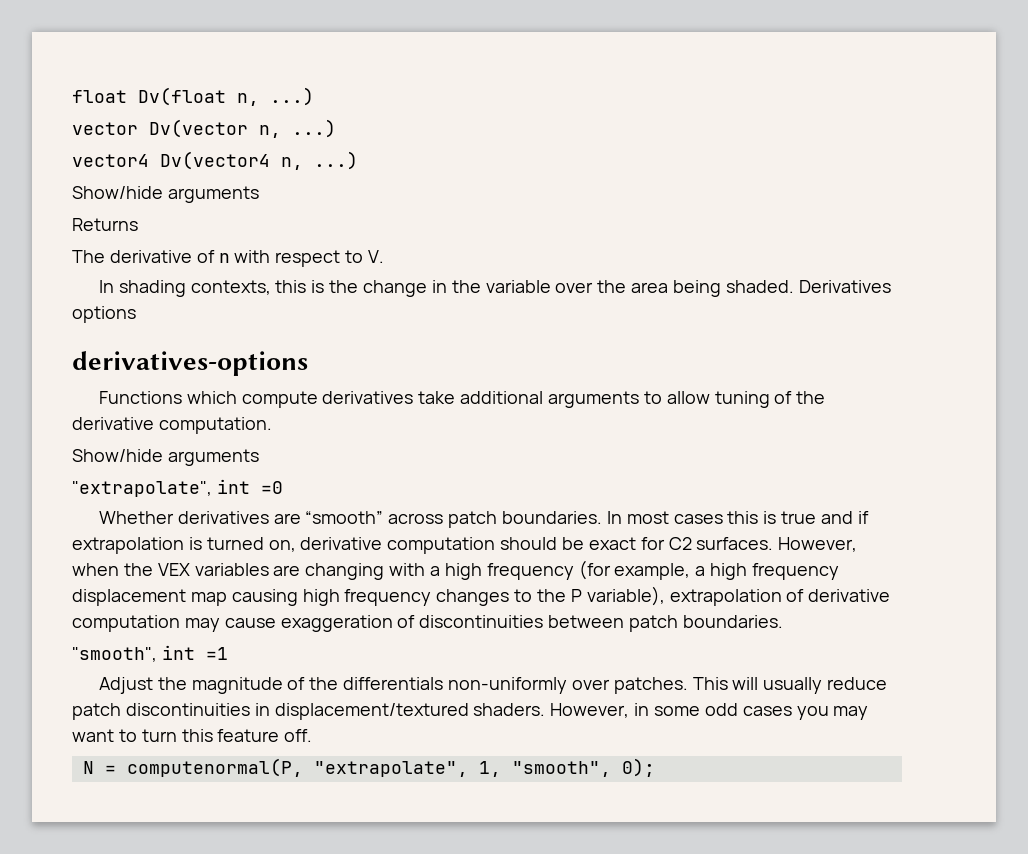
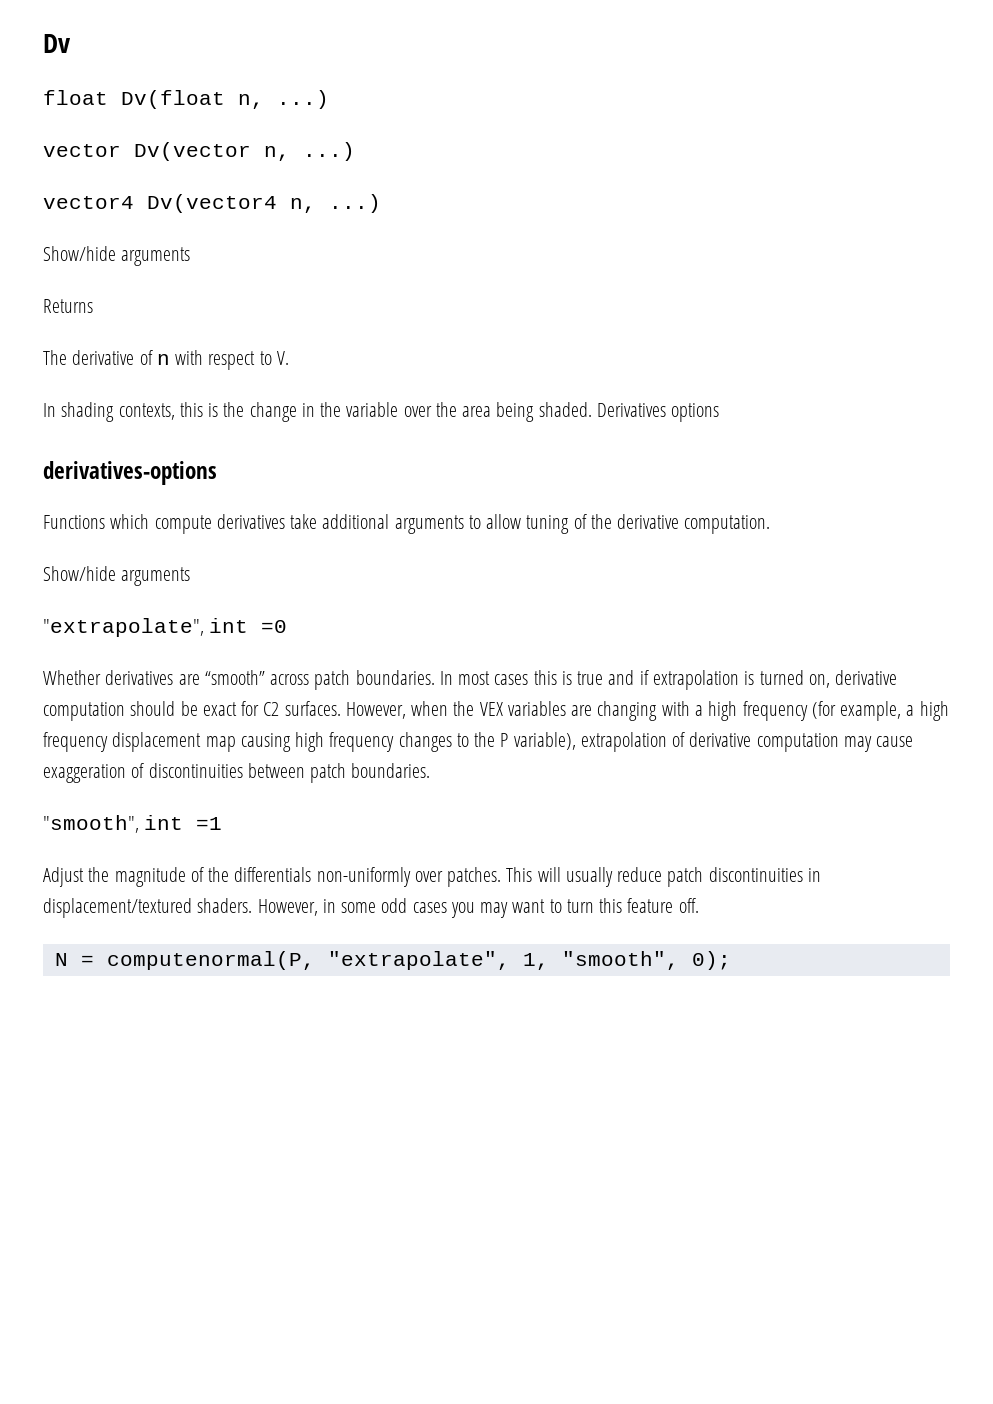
(72, 96) none -> [43,34,71,53] Dv //

